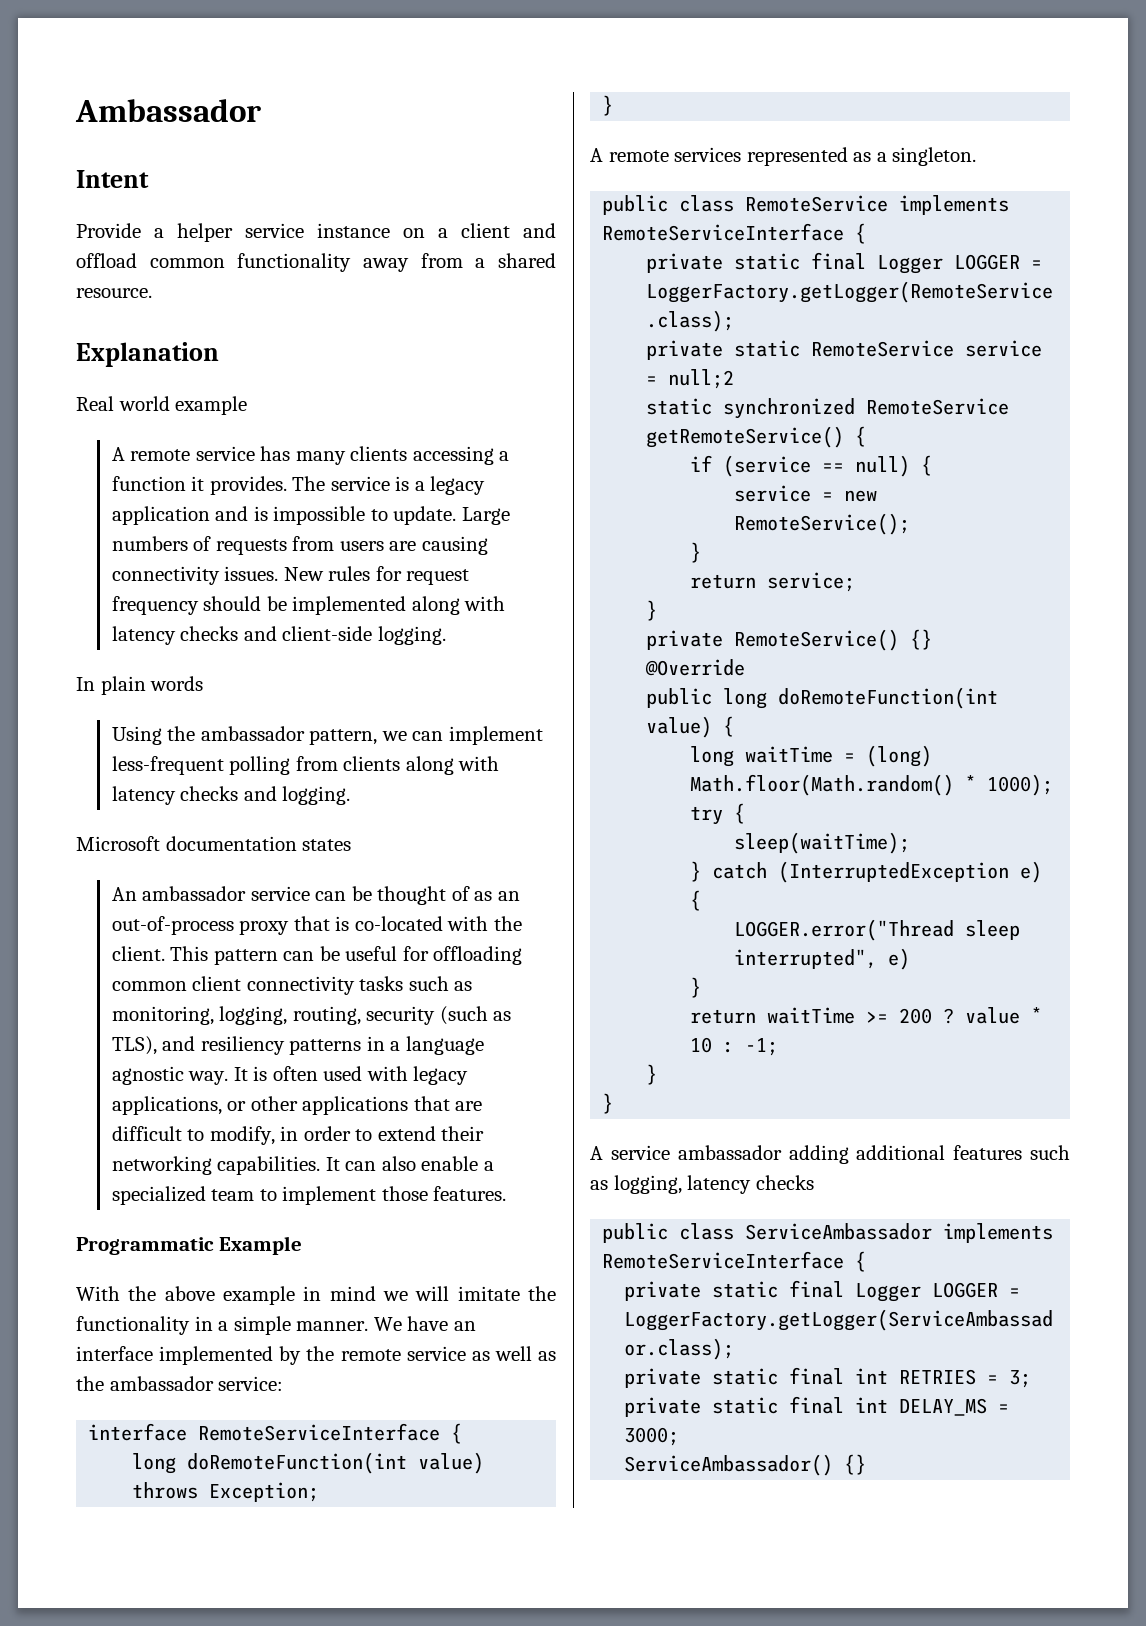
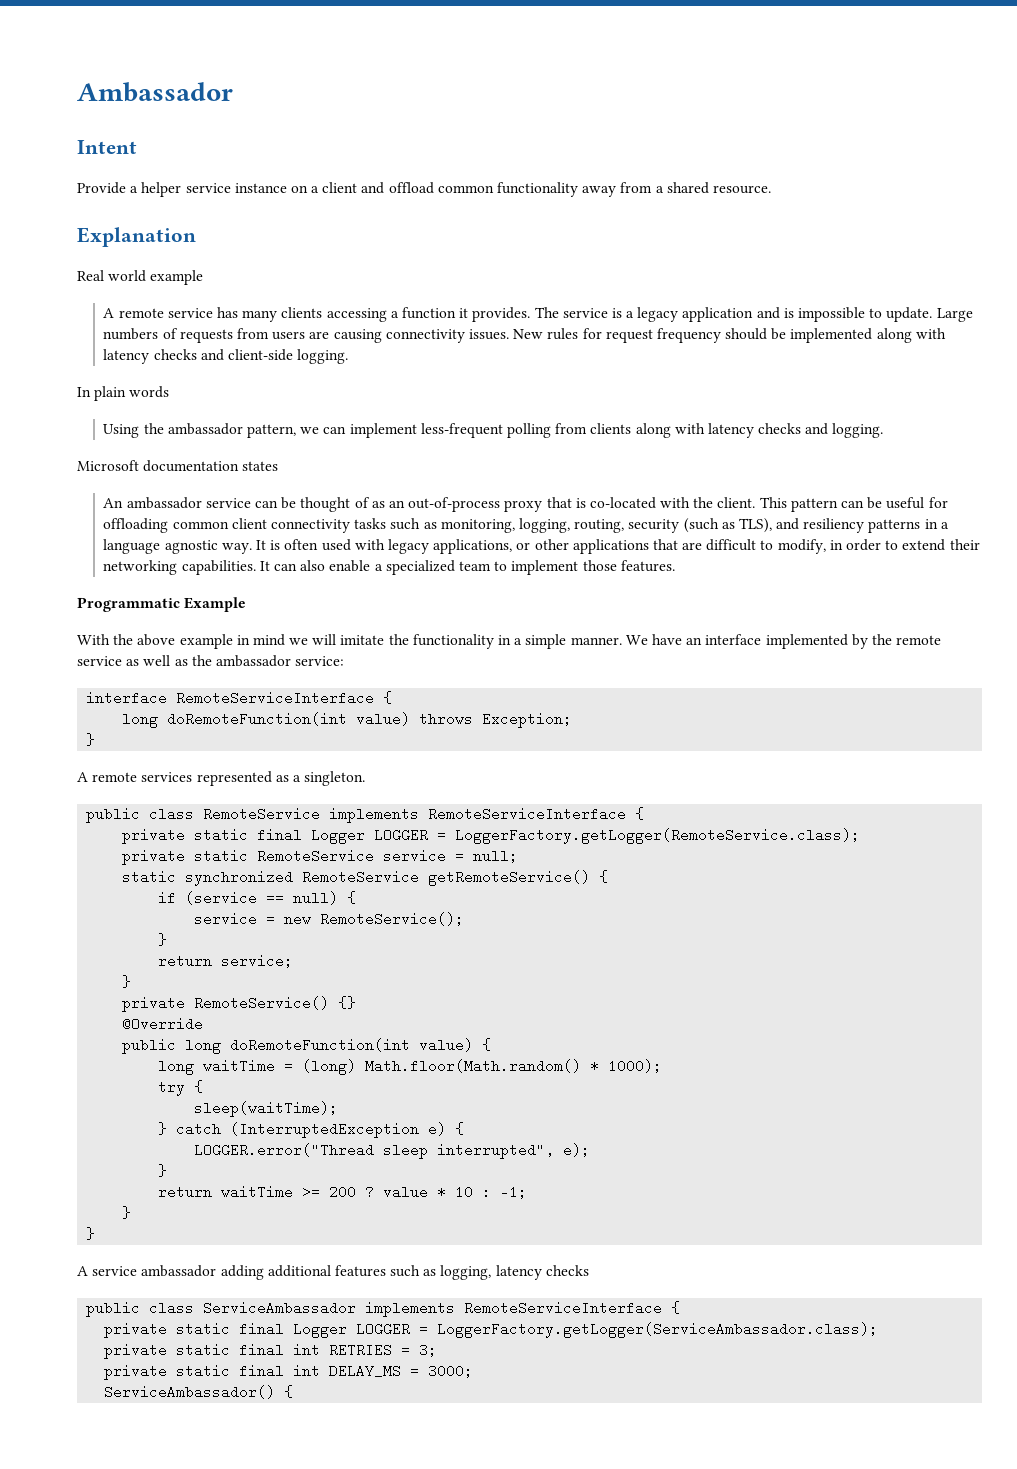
[668,369,735,389] null;2 -> [473,849,519,863] null;
[888,948,911,970] e) -> [563,1143,591,1157] e);
[844,1454,867,1475] {} -> [284,1385,294,1398] {

